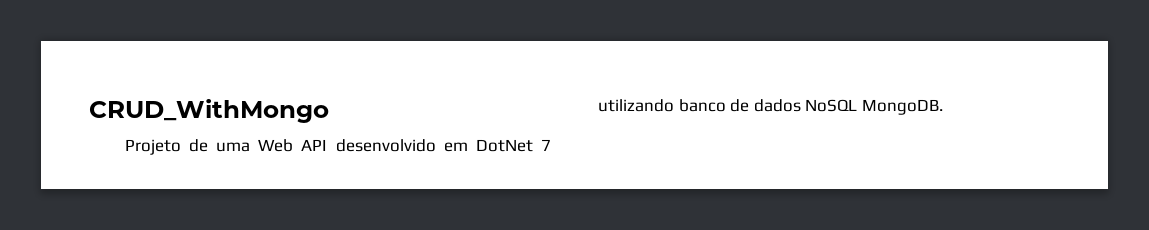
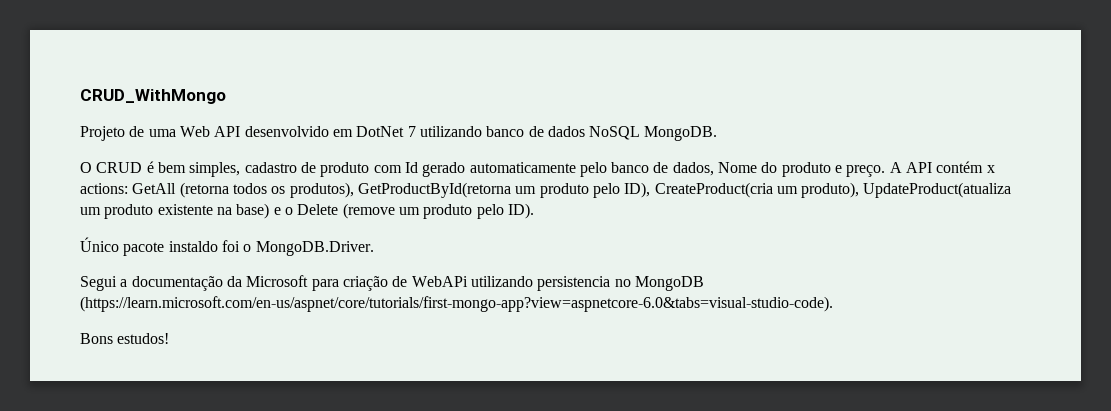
(943, 107) none -> [80,161,995,177] [80,182,1012,198] [80,203,534,219] [80,237,374,256] [80,275,704,291] [80,296,833,312] [80,333,170,344] // O CRUD é bem simples, cadastro de produto com Id gerado automaticamente pelo banco de dados, Nome do produto e preço. A API contém x actions: GetAll (retorna todos os produtos), GetProductById(retorna um produto pelo ID), CreateProduct(cria um produto), UpdateProduct(atualiza um produto existente na base) e o Delete (remove um produto pelo ID). // Único pacote instaldo foi o MongoDB.Driver. // Segui a documentação da Microsoft para criação de WebAPi utilizando persistencia no MongoDB (https://learn.microsoft.com/en-us/aspnet/core/tutorials/first-mongo-app?view=aspnetcore-6.0&tabs=visual-studio-code). // Bons estudos!

